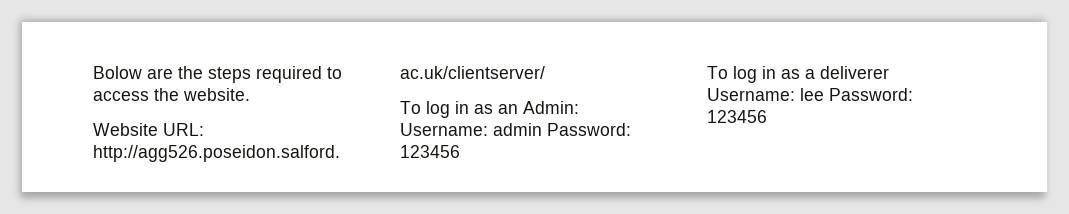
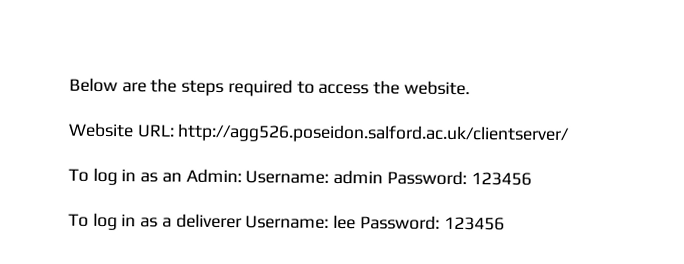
[93,66,142,79] Bolow -> [69,77,118,93] Below

